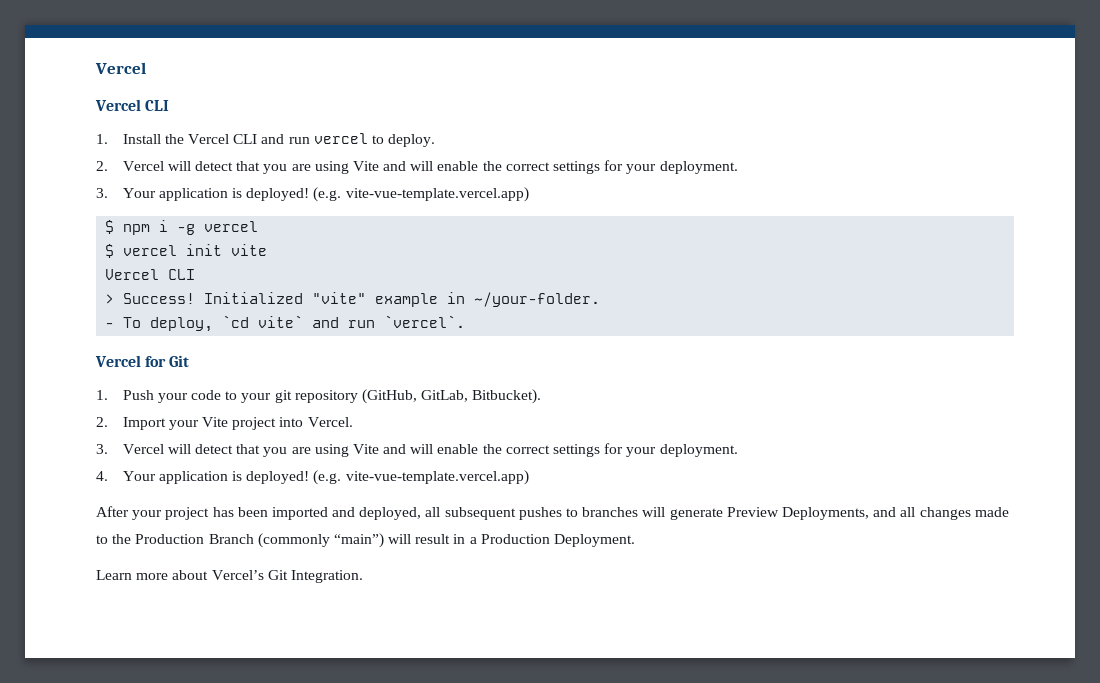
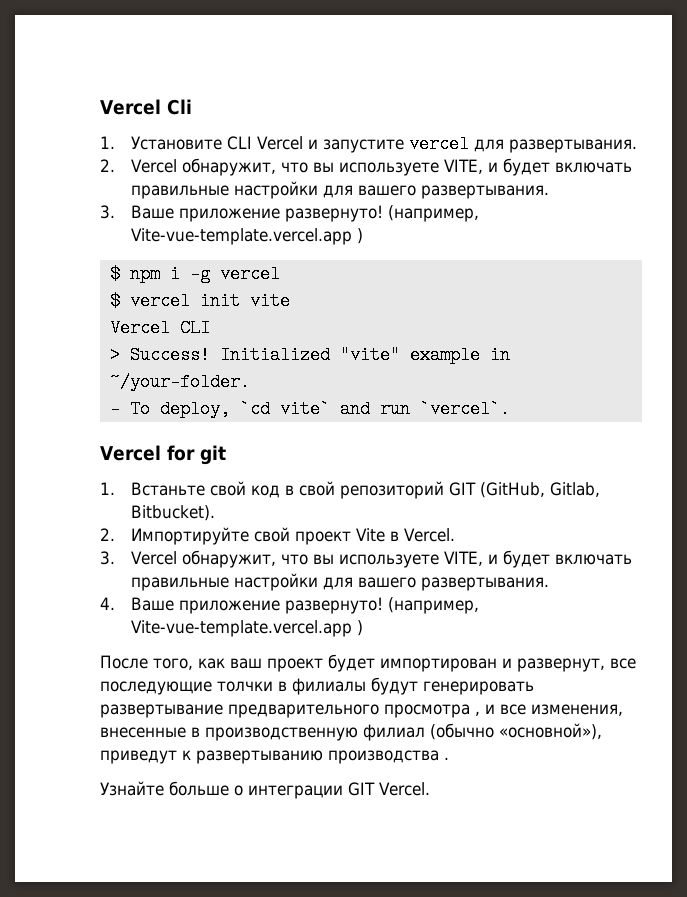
[95,62,146,74] [95,99,170,111] [96,133,436,147] [96,160,738,174] [96,187,529,202] Vercel // Vercel CLI // 1. Install the Vercel CLI and run vercel to deploy. // 2. Vercel will detect that you are using Vite and will enable the correct settings for your deployment. // 3. Your application is deployed! (e.g. vite-vue-template.vercel.app) -> [100,99,192,115] [100,135,638,153] [100,158,633,176] [131,181,550,199] [100,205,480,222] [131,228,364,245] Vercel Cli // 1. Установите CLI Vercel и запустите vercel для развертывания. // 2. Vercel обнаружит, что вы используете VITE, и будет включать правильные настройки для вашего развертывания. // 3. Ваше приложение развернуто! (например, Vite-vue-template.vercel.app )
[169,355,190,367] [96,389,542,404] [96,417,353,430] [96,443,738,457] [96,470,529,485] [96,506,1009,520] [96,533,636,548] [96,570,363,583] Git // 1. Push your code to your git repository (GitHub, GitLab, Bitbucket). // 2. Import your Vite project into Vercel. // 3. Vercel will detect that you are using Vite and will enable the correct settings for your deployment. // 4. Your application is deployed! (e.g. vite-vue-template.vercel.app) // After your project has been imported and deployed, all subsequent pushes to branches will generate Preview Deployments, and all changes made to the Production Branch (commonly “main”) will result in a Production Deployment. // Learn more about Vercel’s Git Integration. -> [199,445,226,465] [100,481,601,499] [131,505,216,521] [100,527,456,545] [100,550,633,568] [131,573,550,591] [100,597,480,614] [131,620,364,637] [100,654,636,672] [100,677,534,695] [100,704,623,718] [100,723,602,741] [100,750,449,764] [100,781,430,799] git // 1. Встаньте свой код в свой репозиторий GIT (GitHub, Gitlab, Bitbucket). // 2. Импортируйте свой проект Vite в Vercel. // 3. Vercel обнаружит, что вы используете VITE, и будет включать правильные настройки для вашего развертывания. // 4. Ваше приложение развернуто! (например, Vite-vue-template.vercel.app ) // После того, как ваш проект будет импортирован и развернут, все последующие толчки в филиалы будут генерировать развертывание предварительного просмотра , и все изменения, внесенные в производственную филиал (обычно «основной»), приведут к развертыванию производства . // Узнайте больше о интеграции GIT Vercel.

